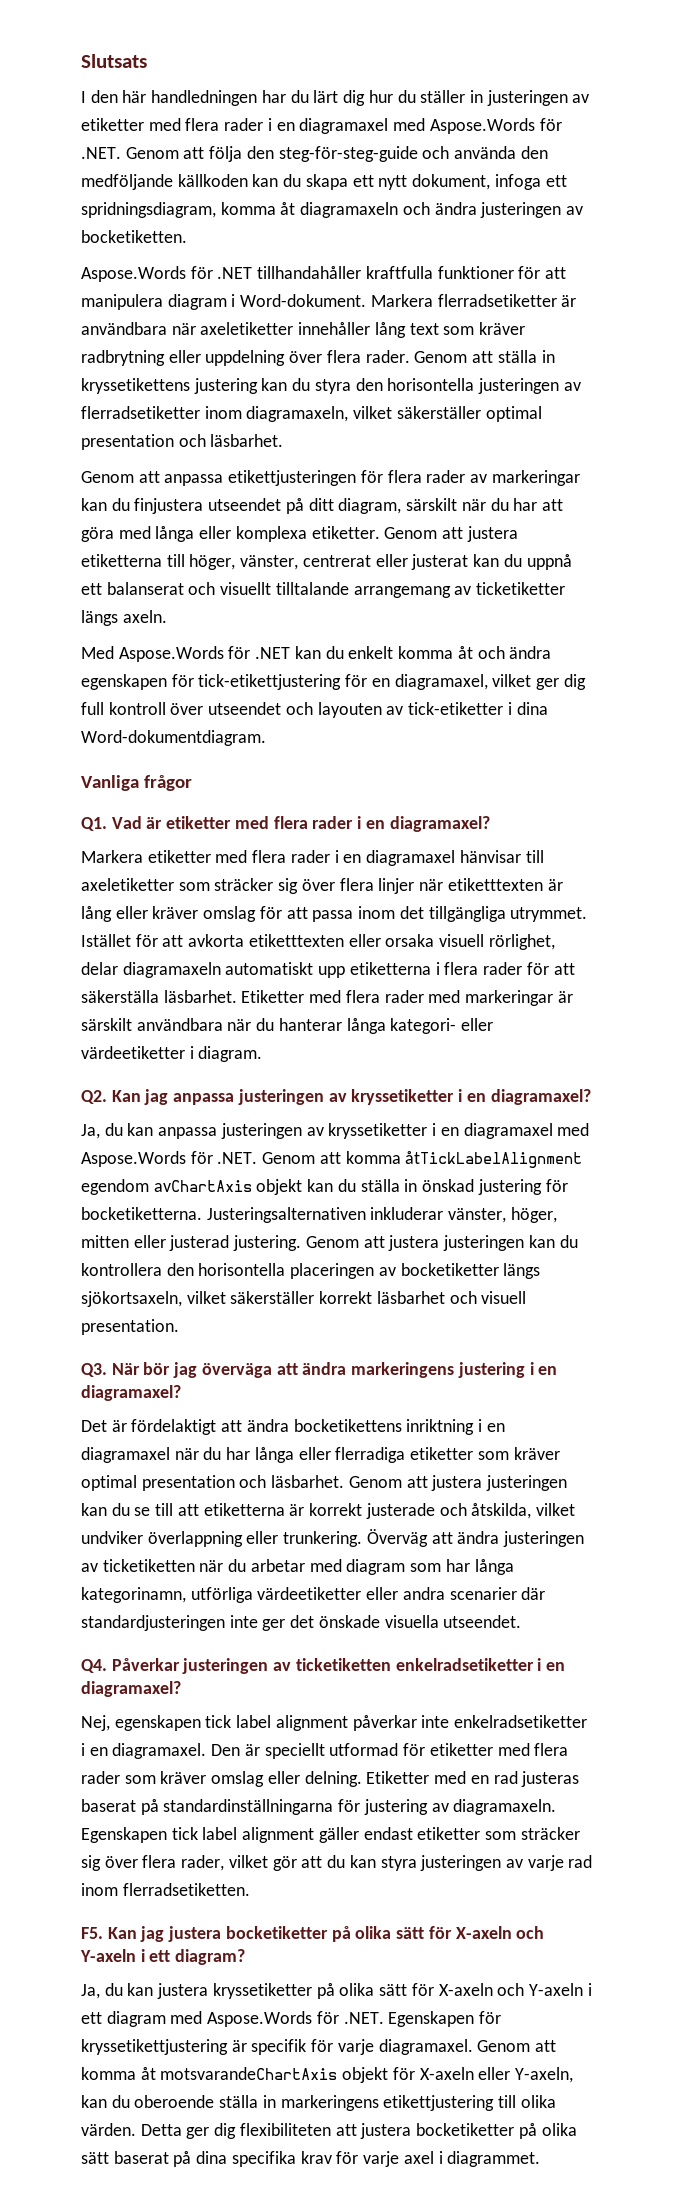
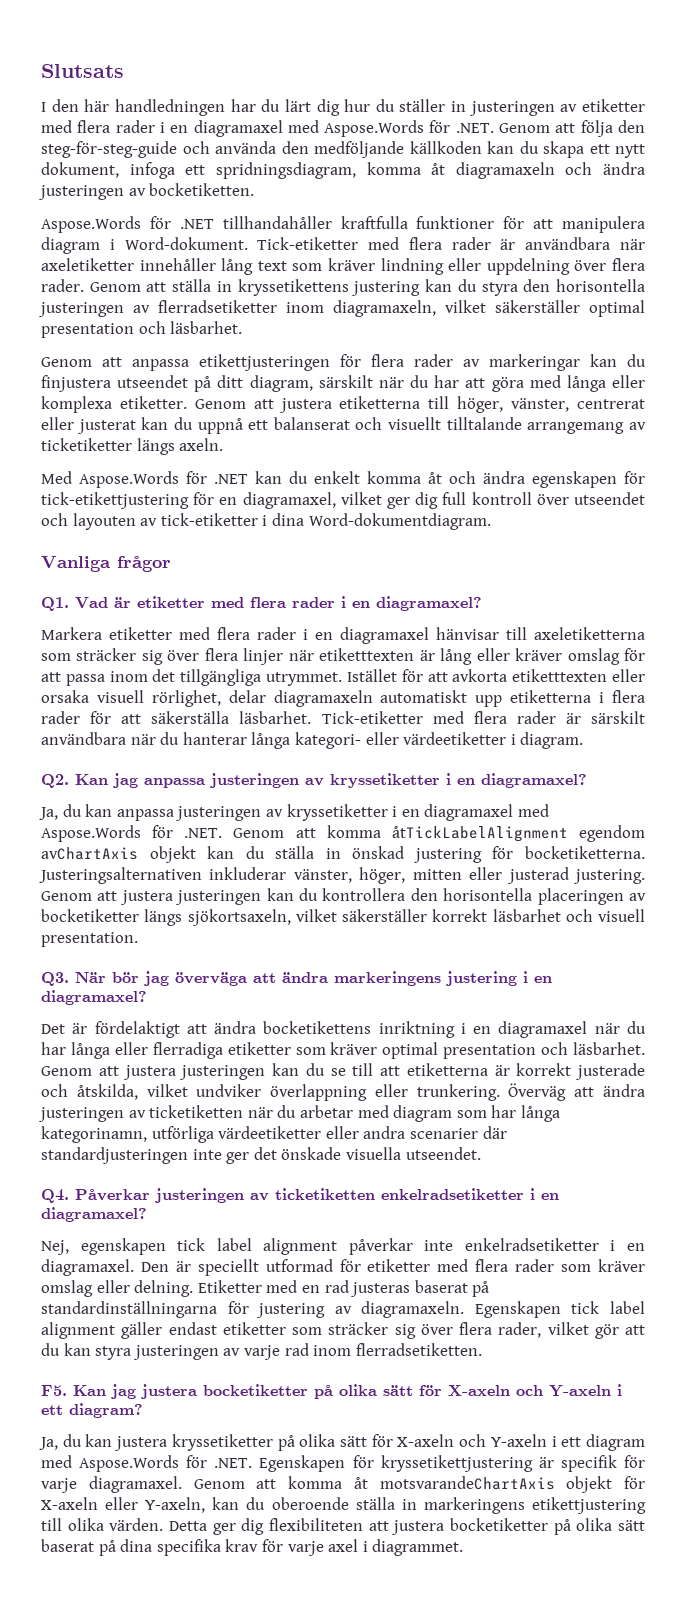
[370,294,557,307] Markera flerradsetiketter -> [257,237,491,250] Tick-etiketter med flera rader
[81,350,165,366] radbrytning -> [380,258,444,275] lindning
[81,878,174,891] axeletiketter -> [534,627,645,640] axeletiketterna
[241,990,554,1006] Etiketter med flera rader med markeringar -> [321,711,556,724] Tick-etiketter med flera rader

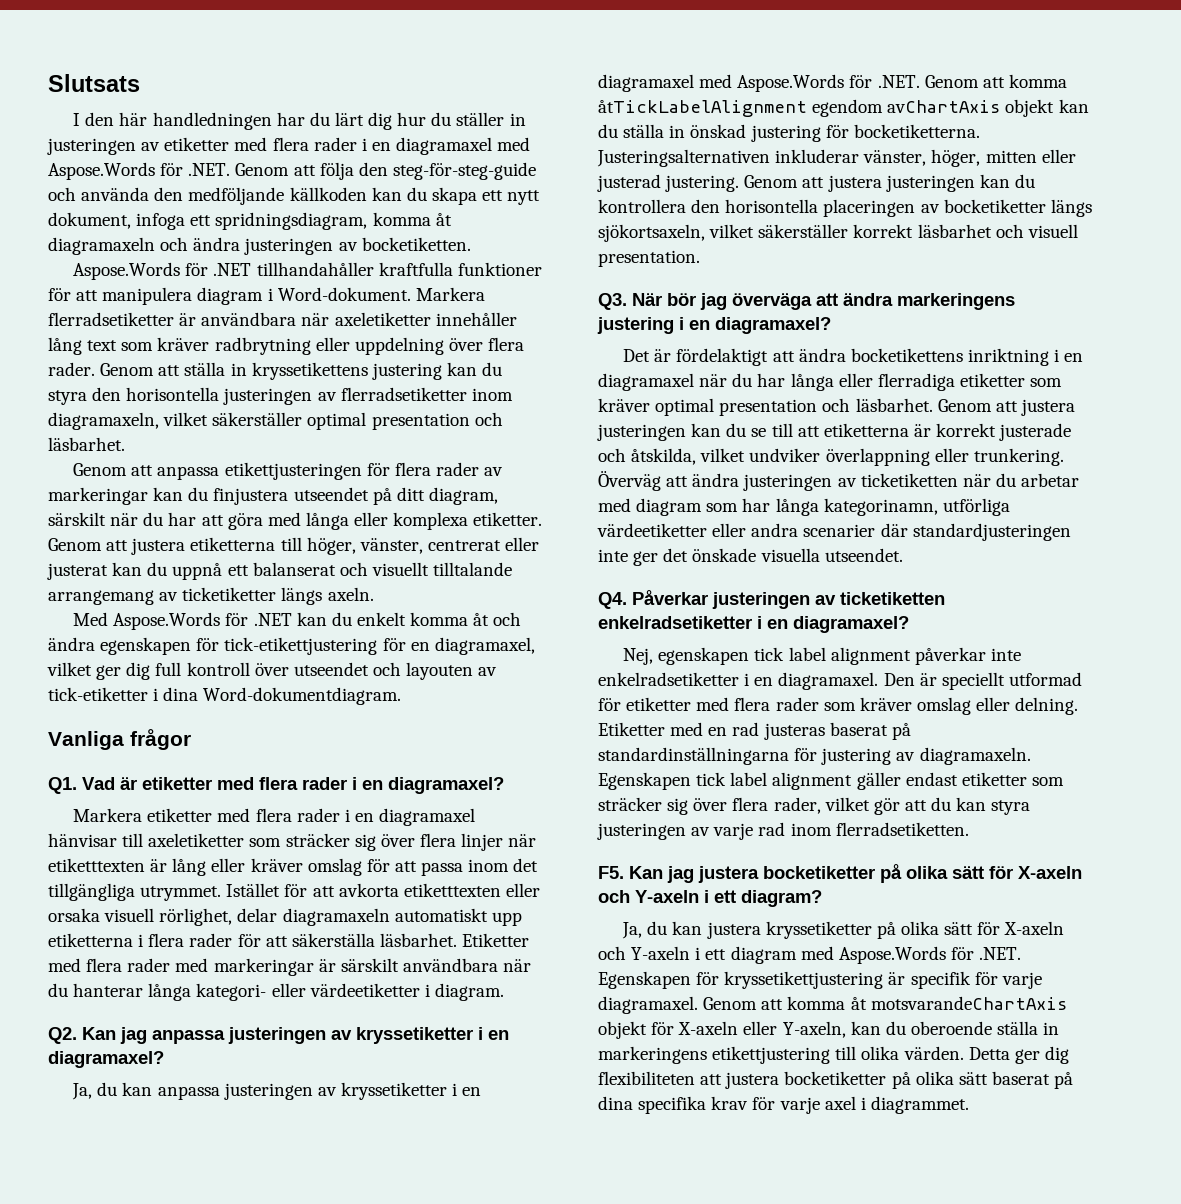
[257,237,491,250] Tick-etiketter med flera rader -> [415,287,485,301] [48,312,174,326] Markera flerradsetiketter
[380,258,444,275] lindning -> [214,337,311,355] radbrytning
[534,627,645,640] axeletiketterna -> [148,833,245,847] axeletiketter
[321,711,556,724] Tick-etiketter med flera rader -> [462,933,530,947] [48,958,314,976] Etiketter med flera rader med markeringar

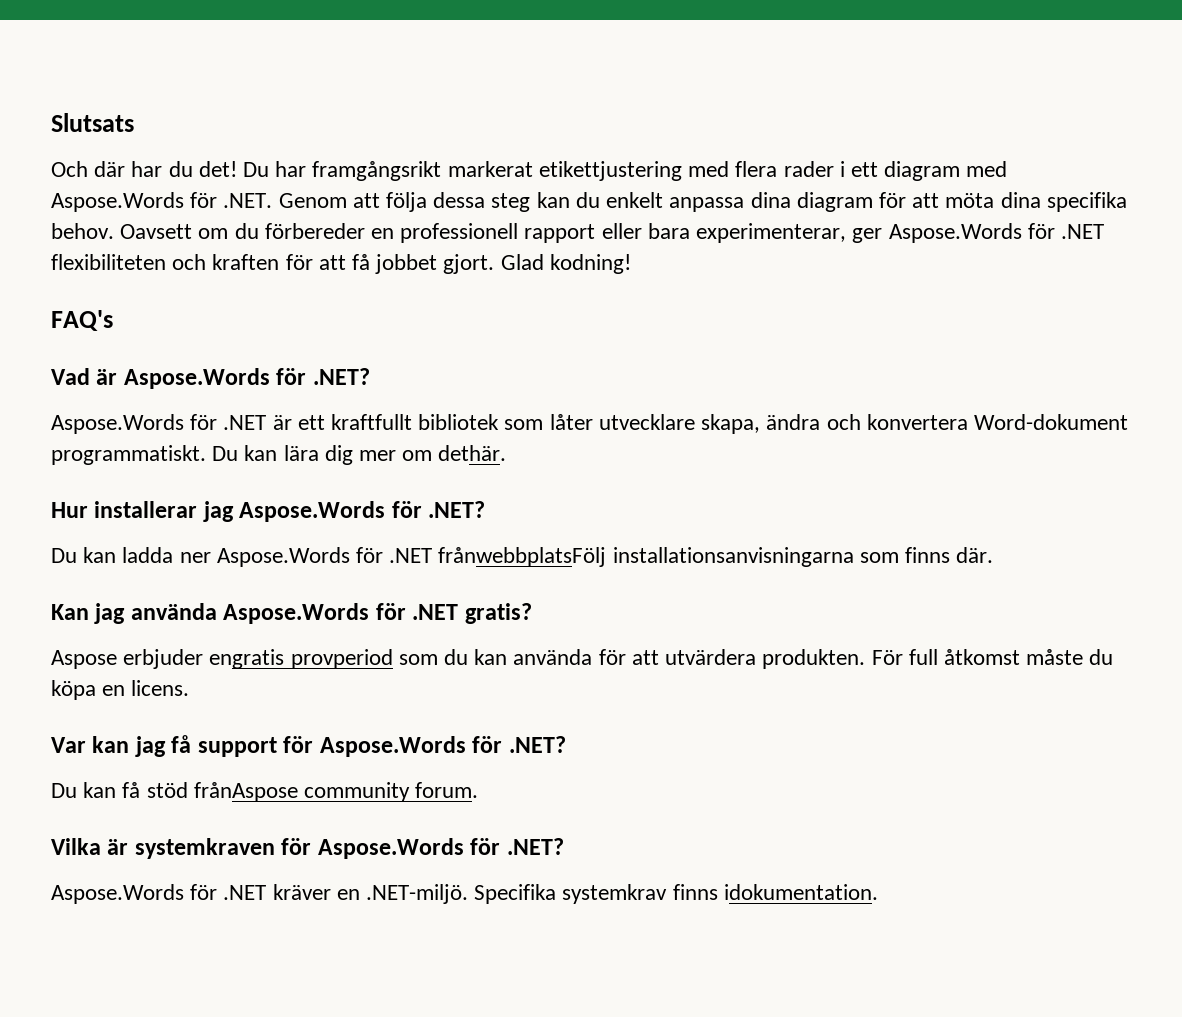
[73,112,526,130] [47,137,493,155] I den här handledningen har du lärt dig hur du ställer in justeringen av etiketter med flera rader i en diagramaxel -> [51,161,961,181] Och där har du det! Du har framgångsrikt markerat etikettjustering med flera rader i ett diagram
[358,162,536,180] [48,187,541,205] [48,212,452,230] [48,237,471,255] [73,262,542,280] [48,287,485,305] [48,312,517,326] [48,337,525,355] [48,362,503,380] [48,387,513,405] [48,412,503,430] [48,437,125,451] [73,462,504,480] [48,487,498,505] [48,512,543,530] [48,537,540,555] [47,562,513,580] [48,587,374,605] [73,612,522,630] [48,637,535,655] [47,662,498,680] [48,687,402,705] [48,729,191,750] [48,777,504,794] [73,808,476,826] [48,833,537,851] [48,858,539,876] [48,883,540,901] [48,908,522,926] [48,933,530,947] [48,958,532,976] [48,983,504,1001] [48,1027,509,1044] [48,1051,164,1068] [72,1082,482,1100] [598,74,1067,92] [598,99,1089,117] [598,124,980,142] [597,149,1076,167] [597,174,1035,192] [598,199,1092,217] [598,224,1078,242] [598,250,700,267] [598,293,1015,310] [597,317,831,334] [623,348,1084,366] [598,373,1063,391] [598,398,1075,416] [597,423,1072,441] [598,448,1064,466] [598,471,1080,491] [598,498,1010,516] [597,523,1071,541] [598,548,903,566] [598,590,945,609] [598,616,909,633] [623,647,1021,665] [598,672,1082,690] [598,697,1079,715] [598,722,911,740] [598,747,1031,765] [598,772,1064,790] [598,797,1031,815] [597,822,969,840] [598,864,1082,883] [598,890,822,907] [622,921,1065,939] [598,946,1022,964] [598,971,1042,989] [598,996,1067,1014] [598,1021,1060,1039] [598,1046,1069,1064] [598,1071,1074,1089] [598,1096,969,1114] den steg-för-steg-guide och använda den medföljande källkoden kan du skapa ett nytt dokument, infoga ett spridningsdiagram, komma åt diagramaxeln och ändra justeringen av bocketiketten. // Aspose.Words för .NET tillhandahåller kraftfulla funktioner för att manipulera diagram i Word-dokument. Markera flerradsetiketter är användbara när axeletiketter innehåller lång text som kräver radbrytning eller uppdelning över flera rader. Genom att ställa in kryssetikettens justering kan du styra den horisontella justeringen av flerradsetiketter inom diagramaxeln, vilket säkerställer optimal presentation och läsbarhet. // Genom att anpassa etikettjusteringen för flera rader av markeringar kan du finjustera utseendet på ditt diagram, särskilt när du har att göra med långa eller komplexa etiketter. Genom att justera etiketterna till höger, vänster, centrerat eller justerat kan du uppnå ett balanserat och visuellt tilltalande arrangemang av ticketiketter längs axeln. // Med Aspose.Words för .NET kan du enkelt komma åt och ändra egenskapen för tick-etikettjustering för en diagramaxel, vilket ger dig full kontroll över utseendet och layouten av tick-etiketter i dina Word-dokumentdiagram. // Vanliga frågor // Q1. Vad är etiketter med flera rader i en diagramaxel? // Markera etiketter med flera rader i en diagramaxel hänvisar till axeletiketter som sträcker sig över flera linjer när etiketttexten är lång eller kräver omslag för att passa inom det tillgängliga utrymmet. Istället för att avkorta etiketttexten eller orsaka visuell rörlighet, delar diagramaxeln automatiskt upp etiketterna i flera rader för att säkerställa läsbarhet. Etiketter med flera rader med markeringar är särskilt användbara när du hanterar långa kategori- eller värdeetiketter i diagram. // Q2. Kan jag anpassa justeringen av kryssetiketter i en diagramaxel? // Ja, du kan anpassa justeringen av kryssetiketter i en diagramaxel med Aspose.Words för .NET. Genom att komma åtTickLabelAlignment egendom avChartAxis objekt kan du ställa in önskad justering för bocketiketterna. Justeringsalternativen inkluderar vänster, höger, mitten eller justerad justering. Genom att justera justeringen kan du kontrollera den horisontella placeringen av bocketiketter längs sjökortsaxeln, vilket säkerställer korrekt läsbarhet och visuell presentation. // Q3. När bör jag överväga att ändra markeringens justering i en diagramaxel? // Det är fördelaktigt att ändra bocketikettens inriktning i en diagramaxel när du har långa eller flerradiga etiketter som kräver optimal presentation och läsbarhet. Genom att justera justeringen kan du se till att etiketterna är korrekt justerade och åtskilda, vilket undviker överlappning eller trunkering. Överväg att ändra justeringen av ticketiketten när du arbetar med diagram som har långa kategorinamn, utförliga värdeetiketter eller andra scenarier där standardjusteringen inte ger det önskade visuella utseendet. // Q4. Påverkar justeringen av ticketiketten enkelradsetiketter i en diagramaxel? // Nej, egenskapen tick label alignment påverkar inte enkelradsetiketter i en diagramaxel. Den är speciellt utformad för etiketter med flera rader som kräver omslag eller delning. Etiketter med en rad justeras baserat på standardinställningarna för justering av diagramaxeln. Egenskapen tick label alignment gäller endast etiketter som sträcker sig över flera rader, vilket gör att du kan styra justeringen av varje rad inom flerradsetiketten. // F5. Kan jag justera bocketiketter på olika sätt för X-axeln och Y-axeln i ett diagram? // Ja, du kan justera kryssetiketter på olika sätt för X-axeln och Y-axeln i ett diagram med Aspose.Words för .NET. Egenskapen för kryssetikettjustering är specifik för varje diagramaxel. Genom att komma åt motsvarandeChartAxis objekt för X-axeln eller Y-axeln, kan du oberoende ställa in markeringens etikettjustering till olika värden. Detta ger dig flexibiliteten att justera bocketiketter på olika sätt baserat på dina specifika krav för varje axel i diagrammet. -> [433,192,1127,212] [51,223,1104,243] [51,254,631,274] [51,310,113,331] [51,368,370,389] [51,414,1128,434] [51,445,507,465] [51,501,486,522] [51,547,994,567] [51,603,532,624] [51,649,1114,669] [51,680,190,700] [51,735,566,757] [51,782,479,802] [51,838,564,859] [51,884,878,904] dessa steg kan du enkelt anpassa dina diagram för att möta dina specifika behov. Oavsett om du förbereder en professionell rapport eller bara experimenterar, ger Aspose.Words för .NET flexibiliteten och kraften för att få jobbet gjort. Glad kodning! // FAQ's // Vad är Aspose.Words för .NET? // Aspose.Words för .NET är ett kraftfullt bibliotek som låter utvecklare skapa, ändra och konvertera Word-dokument programmatiskt. Du kan lära dig mer om dethär. // Hur installerar jag Aspose.Words för .NET? // Du kan ladda ner Aspose.Words för .NET frånwebbplatsFölj installationsanvisningarna som finns där. // Kan jag använda Aspose.Words för .NET gratis? // Aspose erbjuder engratis provperiod som du kan använda för att utvärdera produkten. För full åtkomst måste du köpa en licens. // Var kan jag få support för Aspose.Words för .NET? // Du kan få stöd frånAspose community forum. // Vilka är systemkraven för Aspose.Words för .NET? // Aspose.Words för .NET kräver en .NET-miljö. Specifika systemkrav finns idokumentation.

